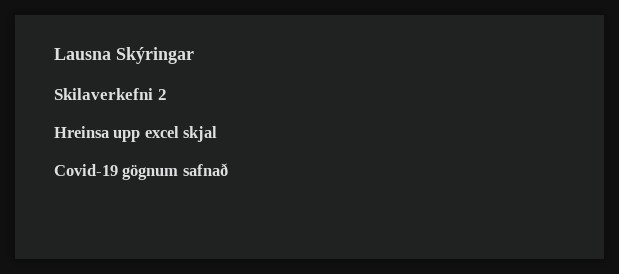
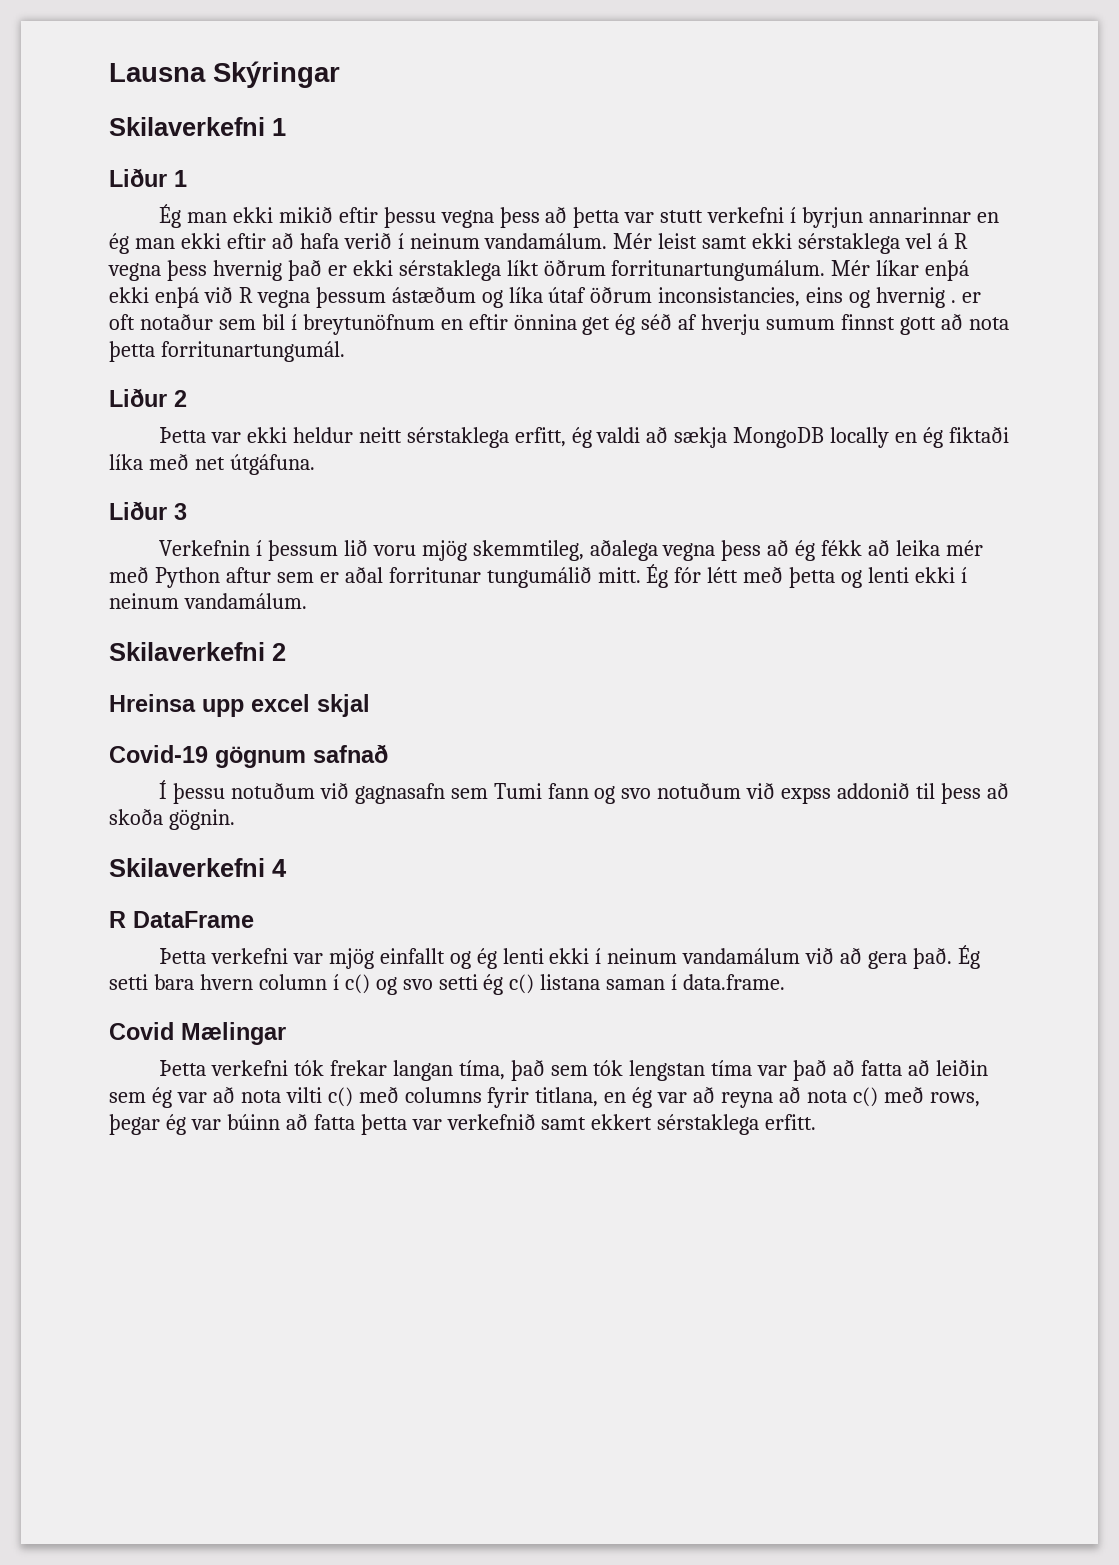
(194, 55) none -> [109,117,286,136] [109,168,187,187] [158,204,999,228] [109,232,968,254] [108,259,970,281] [109,286,982,308] [109,313,1009,335] [109,341,345,362] [109,388,187,407] [158,426,1010,448] [109,453,315,475] [109,501,187,520] [158,539,984,561] [109,564,967,588] [109,593,307,609] // Skilaverkefni 1 // Liður 1 // Ég man ekki mikið eftir þessu vegna þess að þetta var stutt verkefni í byrjun annarinnar en ég man ekki eftir að hafa verið í neinum vandamálum. Mér leist samt ekki sérstaklega vel á R vegna þess hvernig það er ekki sérstaklega líkt öðrum forritunartungumálum. Mér líkar enþá ekki enþá við R vegna þessum ástæðum og líka útaf öðrum inconsistancies, eins og hvernig . er oft notaður sem bil í breytunöfnum en eftir önnina get ég séð af hverju sumum finnst gott að nota þetta forritunartungumál. // Liður 2 // Þetta var ekki heldur neitt sérstaklega erfitt, ég valdi að sækja MongoDB locally en ég fiktaði líka með net útgáfuna. // Liður 3 // Verkefnin í þessum lið voru mjög skemmtileg, aðalega vegna þess að ég fékk að leika mér með Python aftur sem er aðal forritunar tungumálið mitt. Ég fór létt með þetta og lenti ekki í neinum vandamálum.
(228, 169) none -> [158,780,1009,804] [109,808,235,830] [109,858,287,877] [109,911,254,928] [158,945,980,969] [109,974,786,995] [109,1022,286,1045] [158,1059,988,1081] [109,1086,980,1108] [109,1113,817,1135] // Í þessu notuðum við gagnasafn sem Tumi fann og svo notuðum við expss addonið til þess að skoða gögnin. // Skilaverkefni 4 // R DataFrame // Þetta verkefni var mjög einfallt og ég lenti ekki í neinum vandamálum við að gera það. Ég setti bara hvern column í c() og svo setti ég c() listana saman í data.frame. // Covid Mælingar // Þetta verkefni tók frekar langan tíma, það sem tók lengstan tíma var það að fatta að leiðin sem ég var að nota vilti c() með columns fyrir titlana, en ég var að reyna að nota c() með rows, þegar ég var búinn að fatta þetta var verkefnið samt ekkert sérstaklega erfitt.

